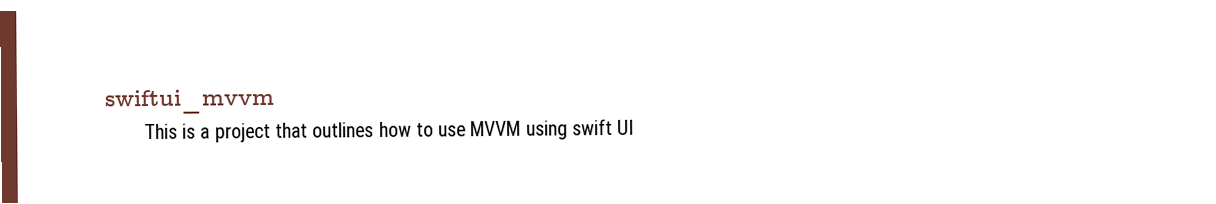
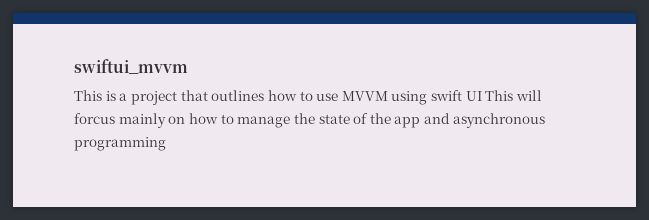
(635, 127) none -> [485,90,543,101] [74,113,545,128] [74,137,166,151] This will forcus mainly on how to manage the state of the app and asynchronous programming

